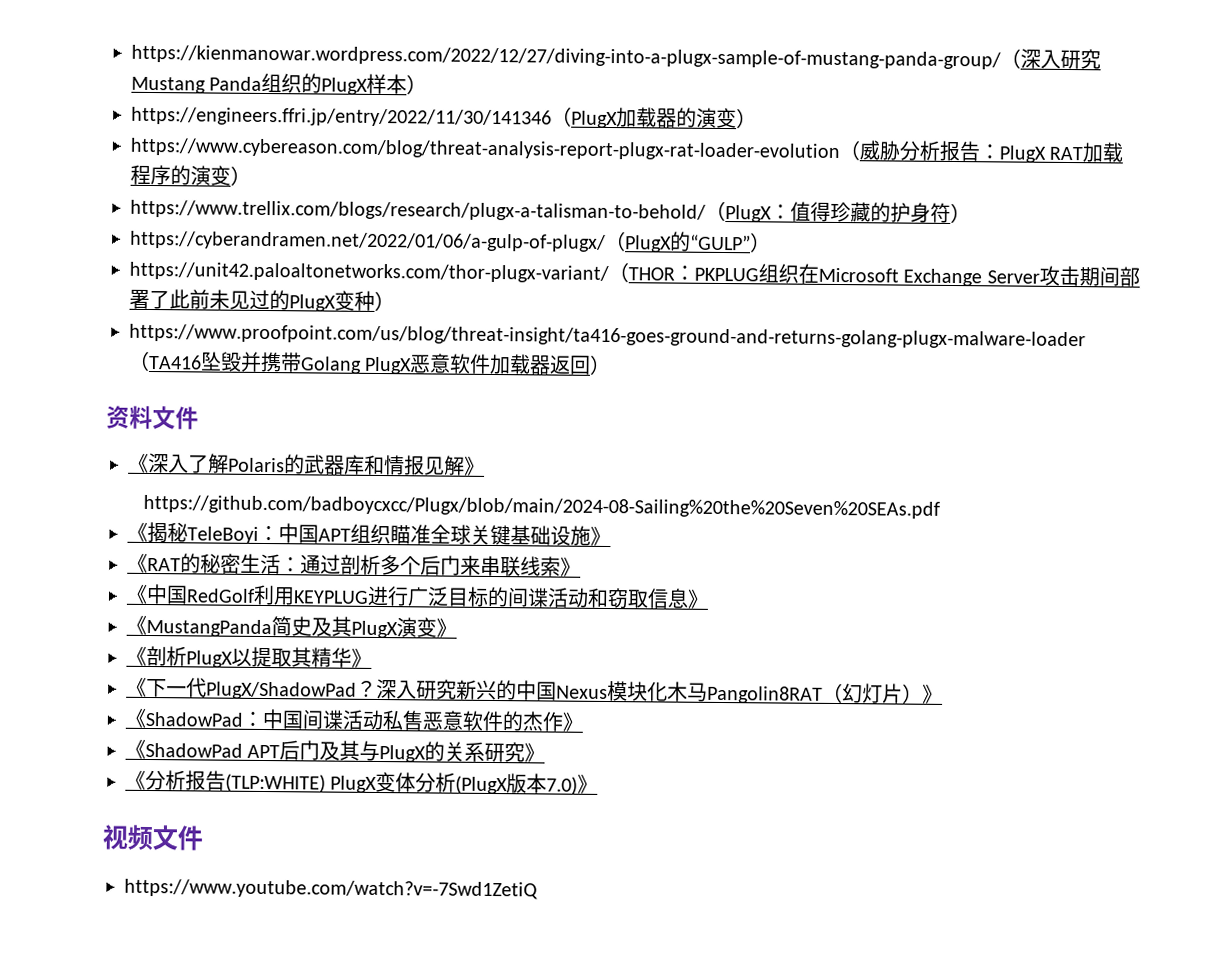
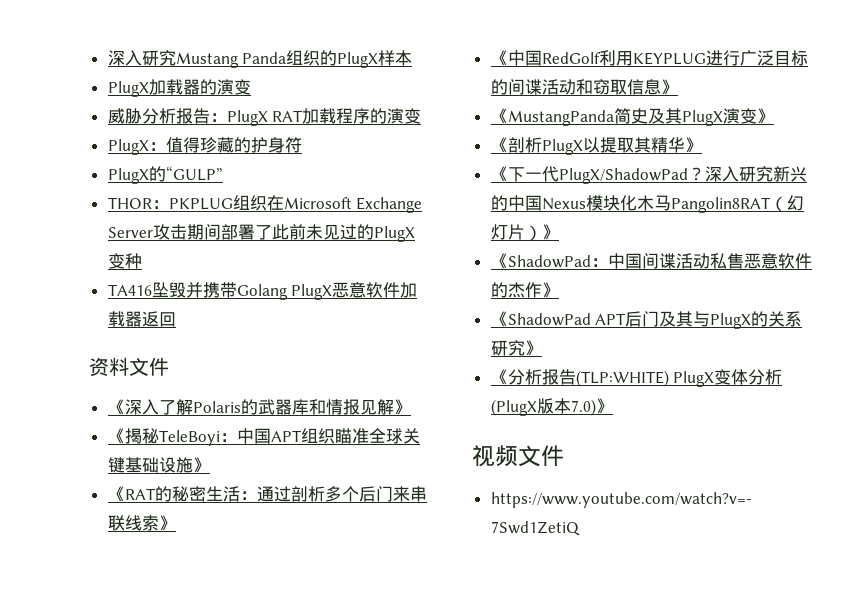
[131,44,1021,70] https://kienmanowar.wordpress.com/2022/12/27/diving-into-a-plugx-sample-of-mustang-panda-group/（ -> (107, 58) none
[406,74,428,95] [131,106,572,128] ） // https://engineers.ffri.jp/entry/2022/11/30/141346（ -> (413, 58) //
[736,108,757,129] [130,137,861,162] ） // https://www.cybereason.com/blog/threat-analysis-report-plugx-rat-loader-evolution（ -> (251, 87) //
[230,165,251,186] [130,199,726,222] ） // https://www.trellix.com/blogs/research/plugx-a-talisman-to-behold/（ -> (422, 116) //
[950,202,971,224] [130,230,626,252] ） // https://cyberandramen.net/2022/01/06/a-gulp-of-plugx/（ -> (302, 145) //
[750,232,771,253] [129,261,629,283] ） // https://unit42.paloaltonetworks.com/thor-plugx-variant/（ -> (223, 173) //
[374,290,395,312] [129,323,1086,350] [128,350,150,371] ） // https://www.proofpoint.com/us/blog/threat-insight/ta416-goes-ground-and-returns-golang-plugx-malware-loader（ -> (142, 261) //
[589,354,612,376] ） -> (176, 319) none
[143,494,941,519] // https://github.com/badboycxcc/Plugx/blob/main/2024-08-Sailing%20the%20Seven%20SEAs.pdf -> (411, 407) none

